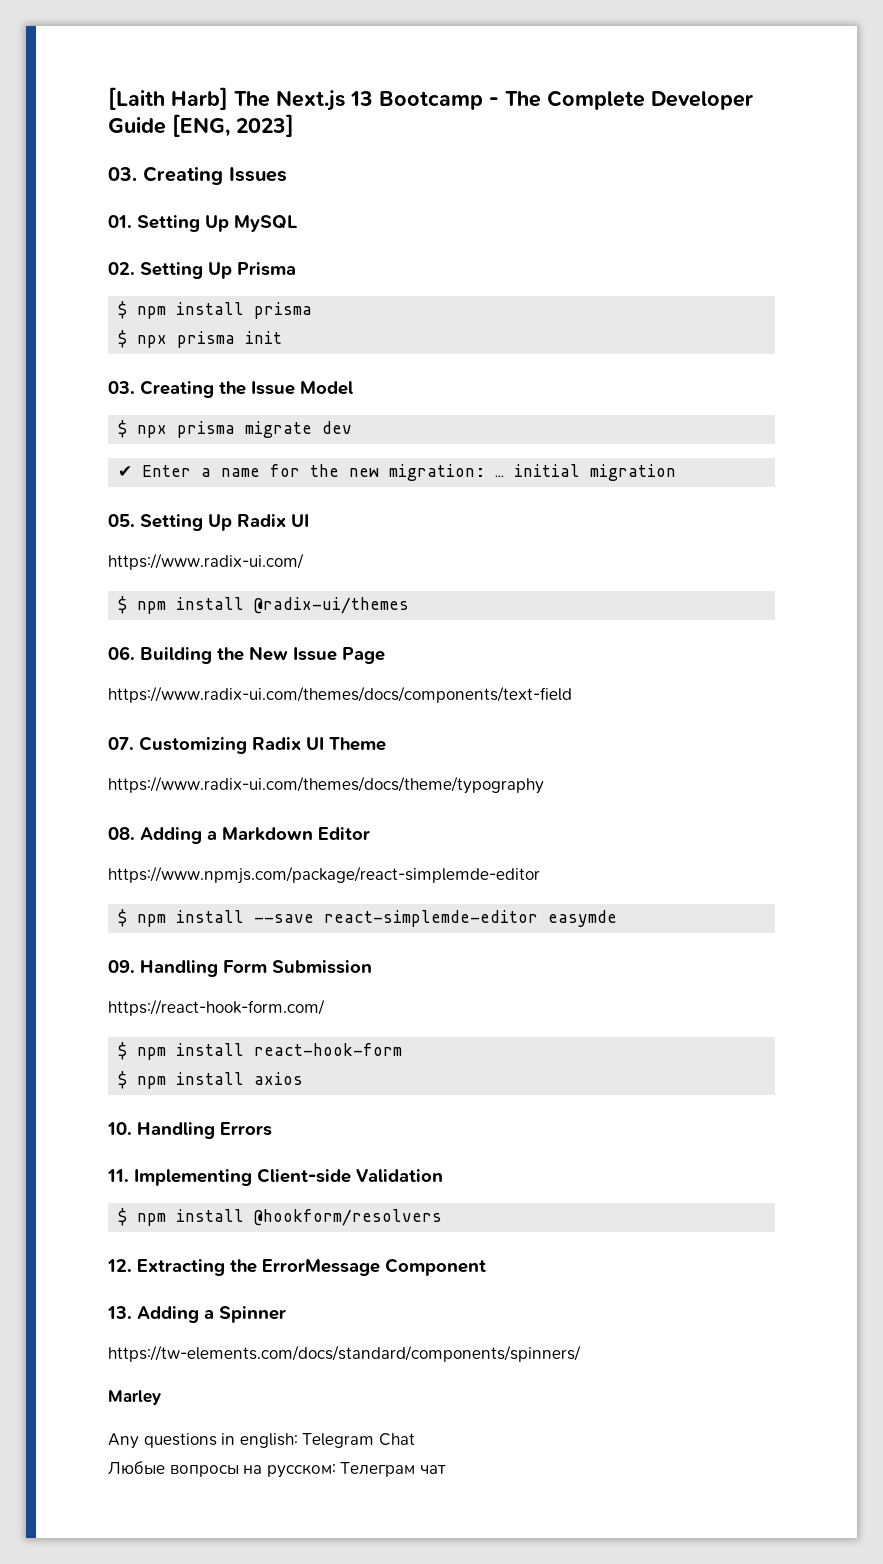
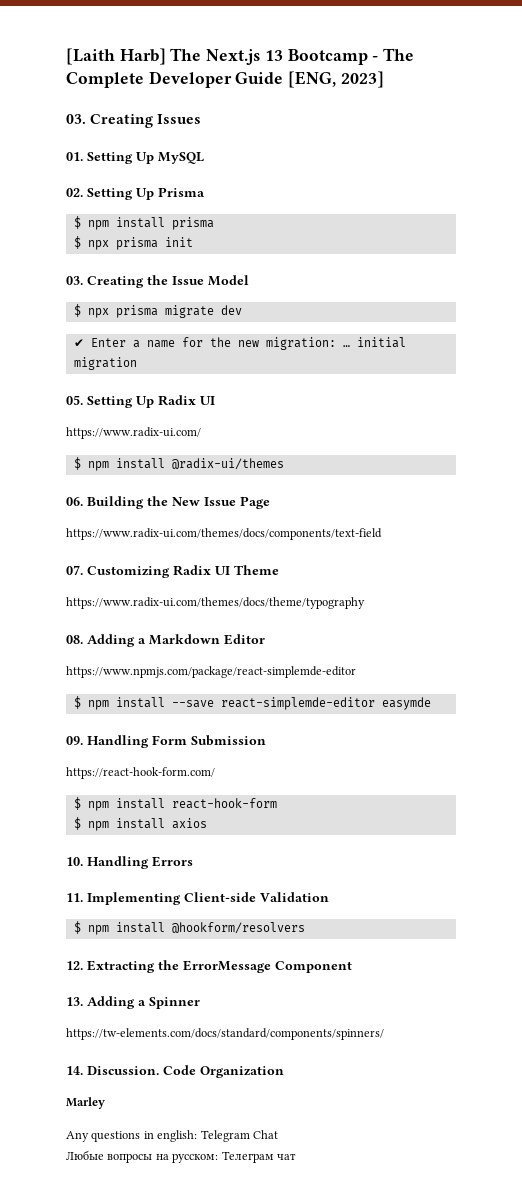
(581, 1353) none -> [66,1065,284,1078] // 14. Discussion. Code Organization

